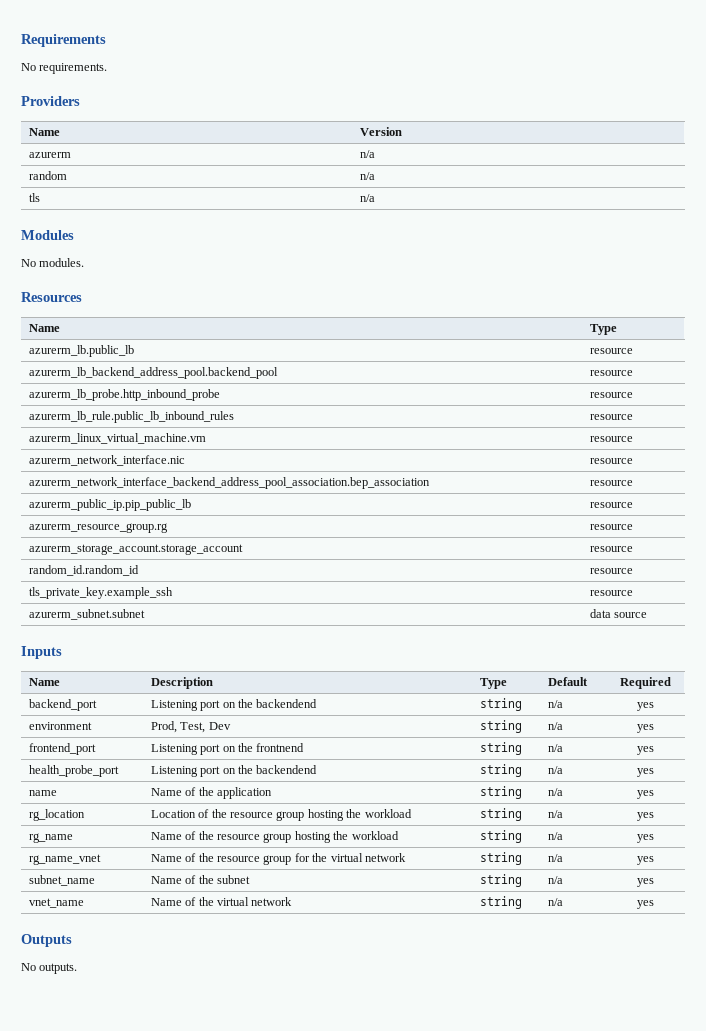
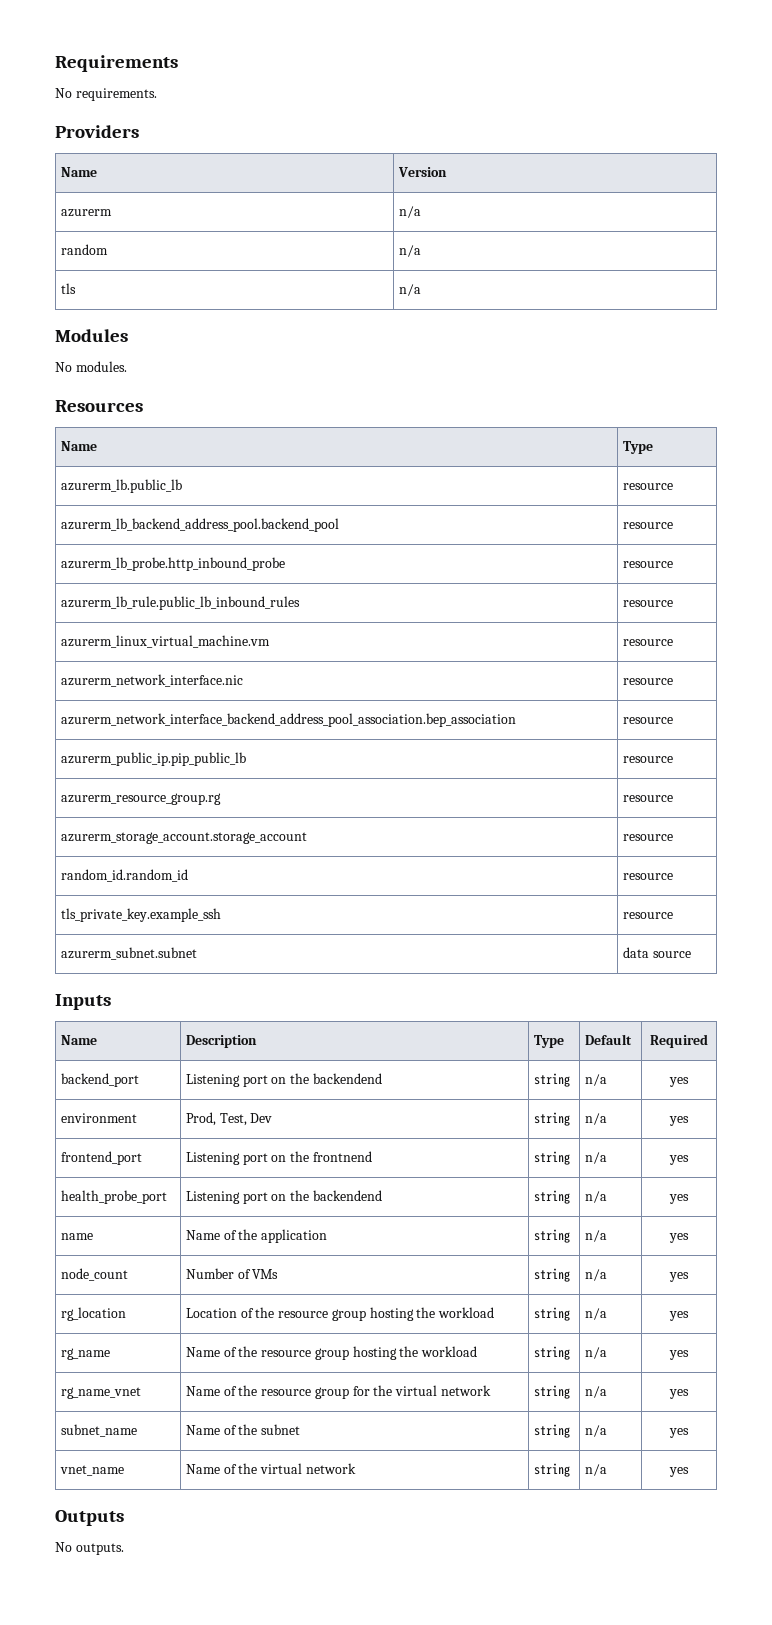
(654, 794) none -> [60,1268,128,1281] [185,1268,279,1279] [533,1268,570,1282] [584,1269,607,1281] [669,1272,689,1282] // node_count | Number of VMs | string | n/a | yes

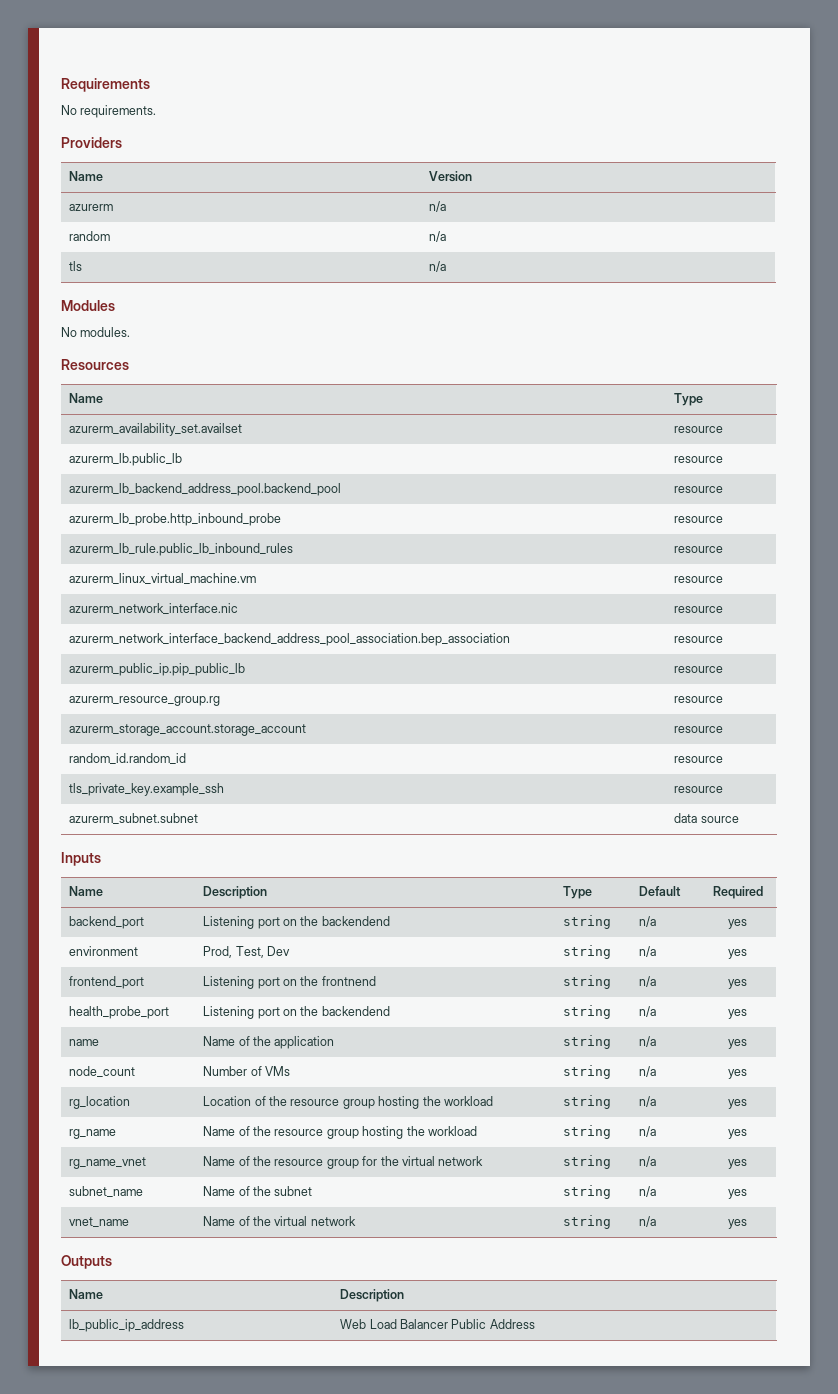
(653, 447) none -> [69,423,243,436] [674,426,724,433] // azurerm_availability_set.availset | resource
[55,1542,124,1555] // No outputs. -> [69,1289,104,1299] [340,1289,405,1302] [69,1319,185,1332] [340,1319,535,1329] // Name | Description // lb_public_ip_address | Web Load Balancer Public Address

